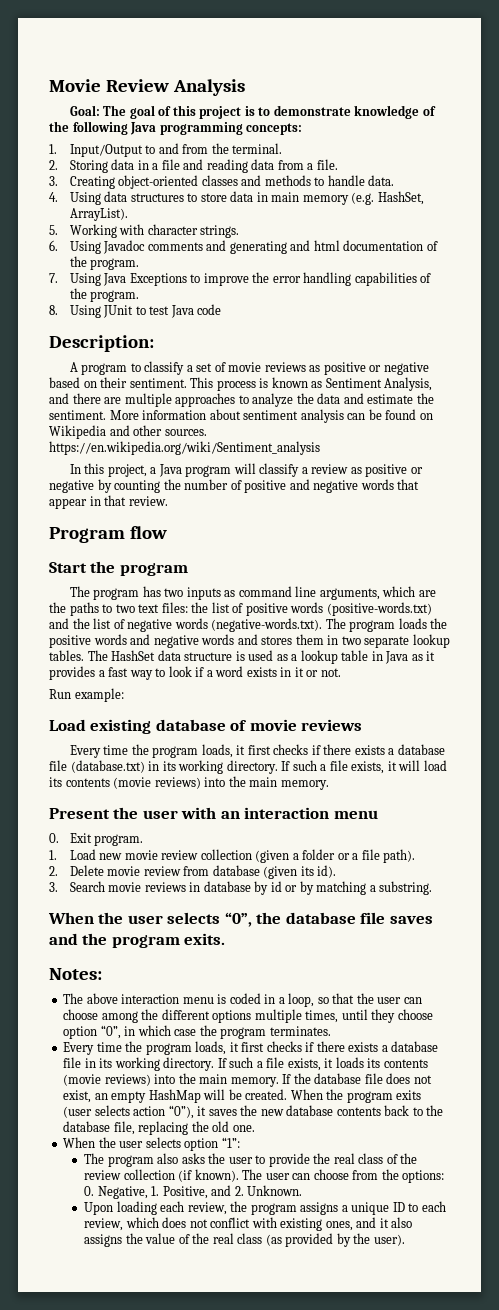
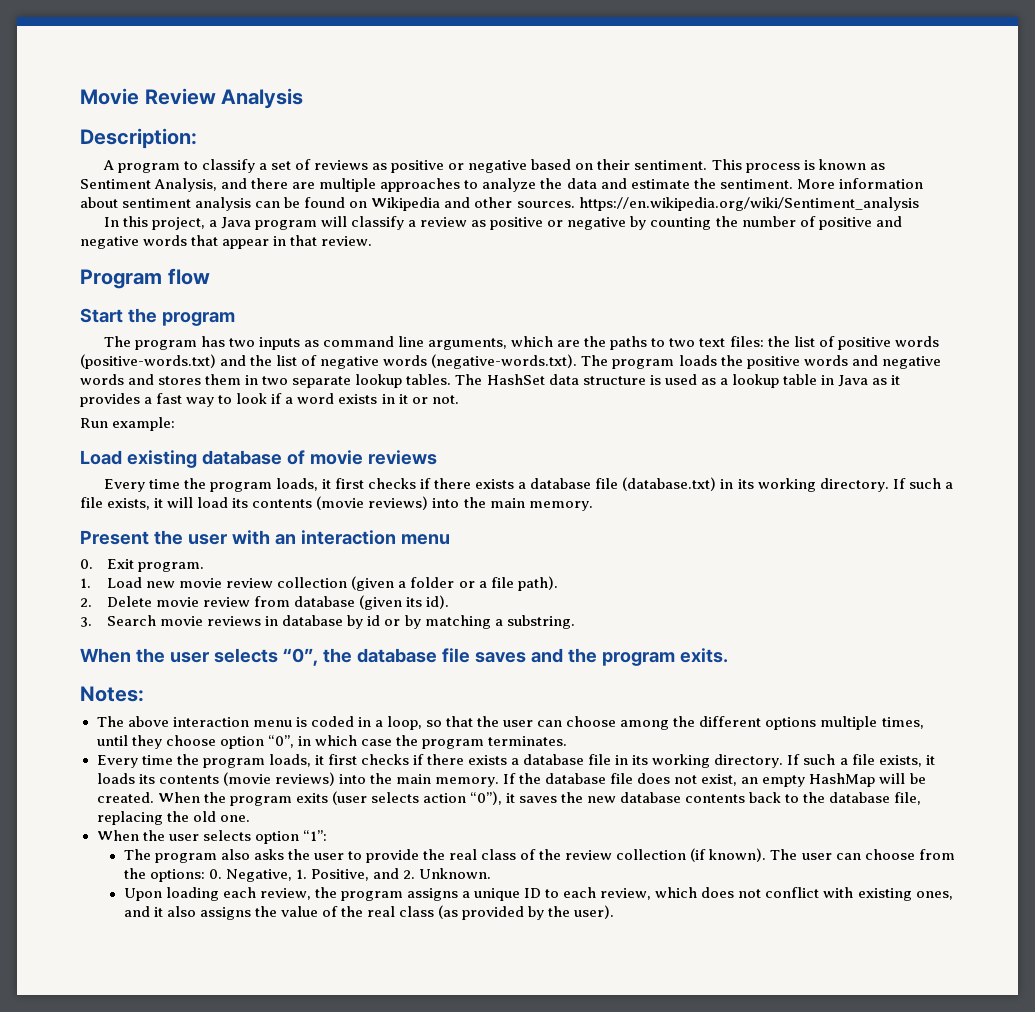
[69,105,436,119] [49,121,303,135] [49,143,283,157] [49,159,338,173] [49,175,395,189] [49,191,424,205] [69,208,128,221] [49,224,240,238] [49,240,438,254] [69,256,140,270] [49,272,432,286] [69,288,140,302] [49,304,222,318] // Goal: The goal of this project is to demonstrate knowledge of the following Java programming concepts: // 1. Input/Output to and from the terminal. // 2. Storing data in a file and reading data from a file. // 3. Creating object-oriented classes and methods to handle data. // 4. Using data structures to store data in main memory (e.g. HashSet, ArrayList). // 5. Working with character strings. // 6. Using Javadoc comments and generating and html documentation of the program. // 7. Using Java Exceptions to improve the error handling capabilities of the program. // 8. Using JUnit to test Java code -> (304, 98) none
[228,362,262,372] movie -> (312, 164) none

